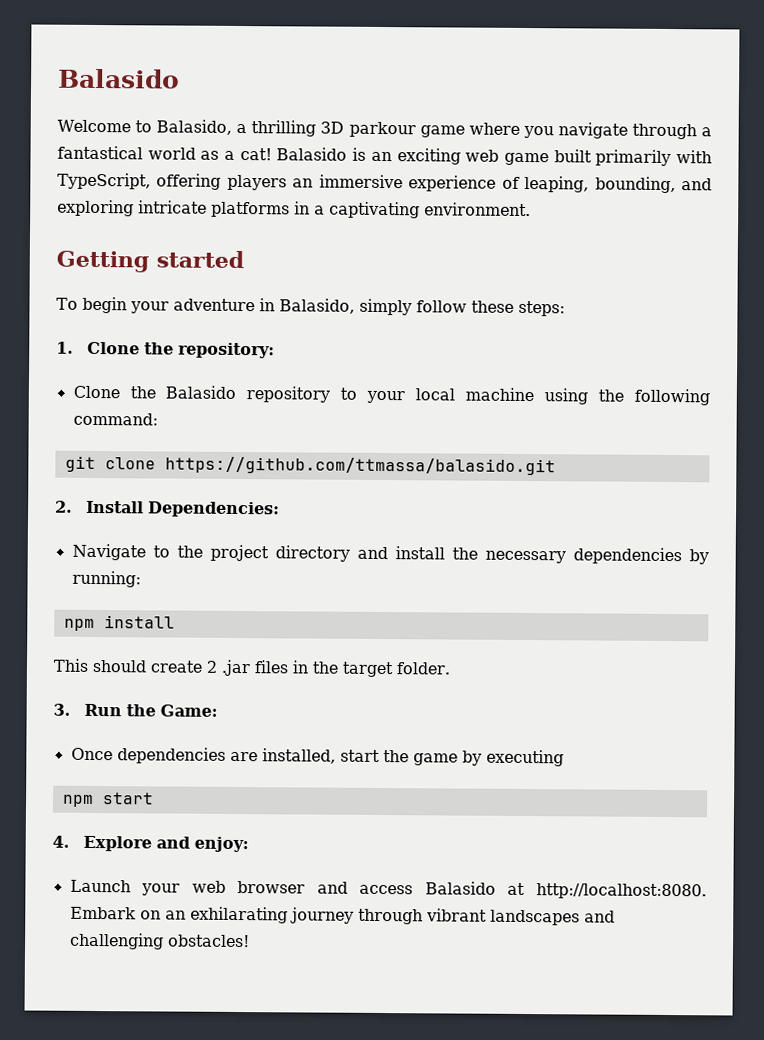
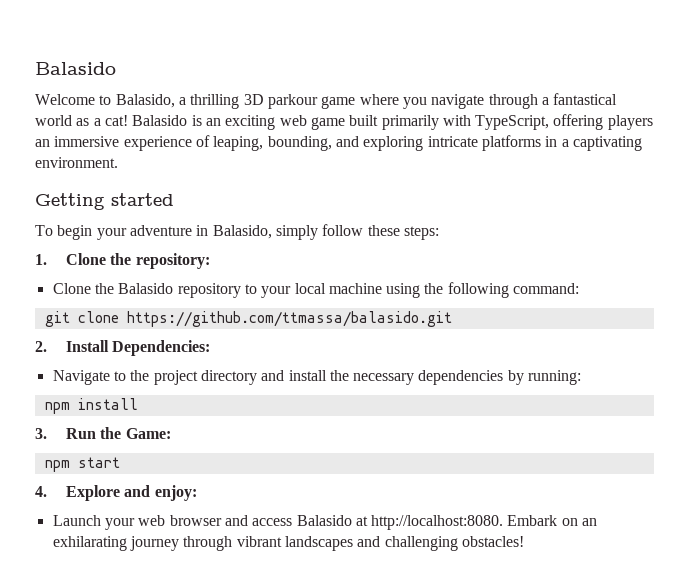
[53,658,451,678] [53,703,218,717] [70,747,564,767] This should create 2 .jar files in the target folder. // 3. Run the Game: // Once dependencies are installed, start the game by executing -> [35,427,171,439] 3. Run the Game:

